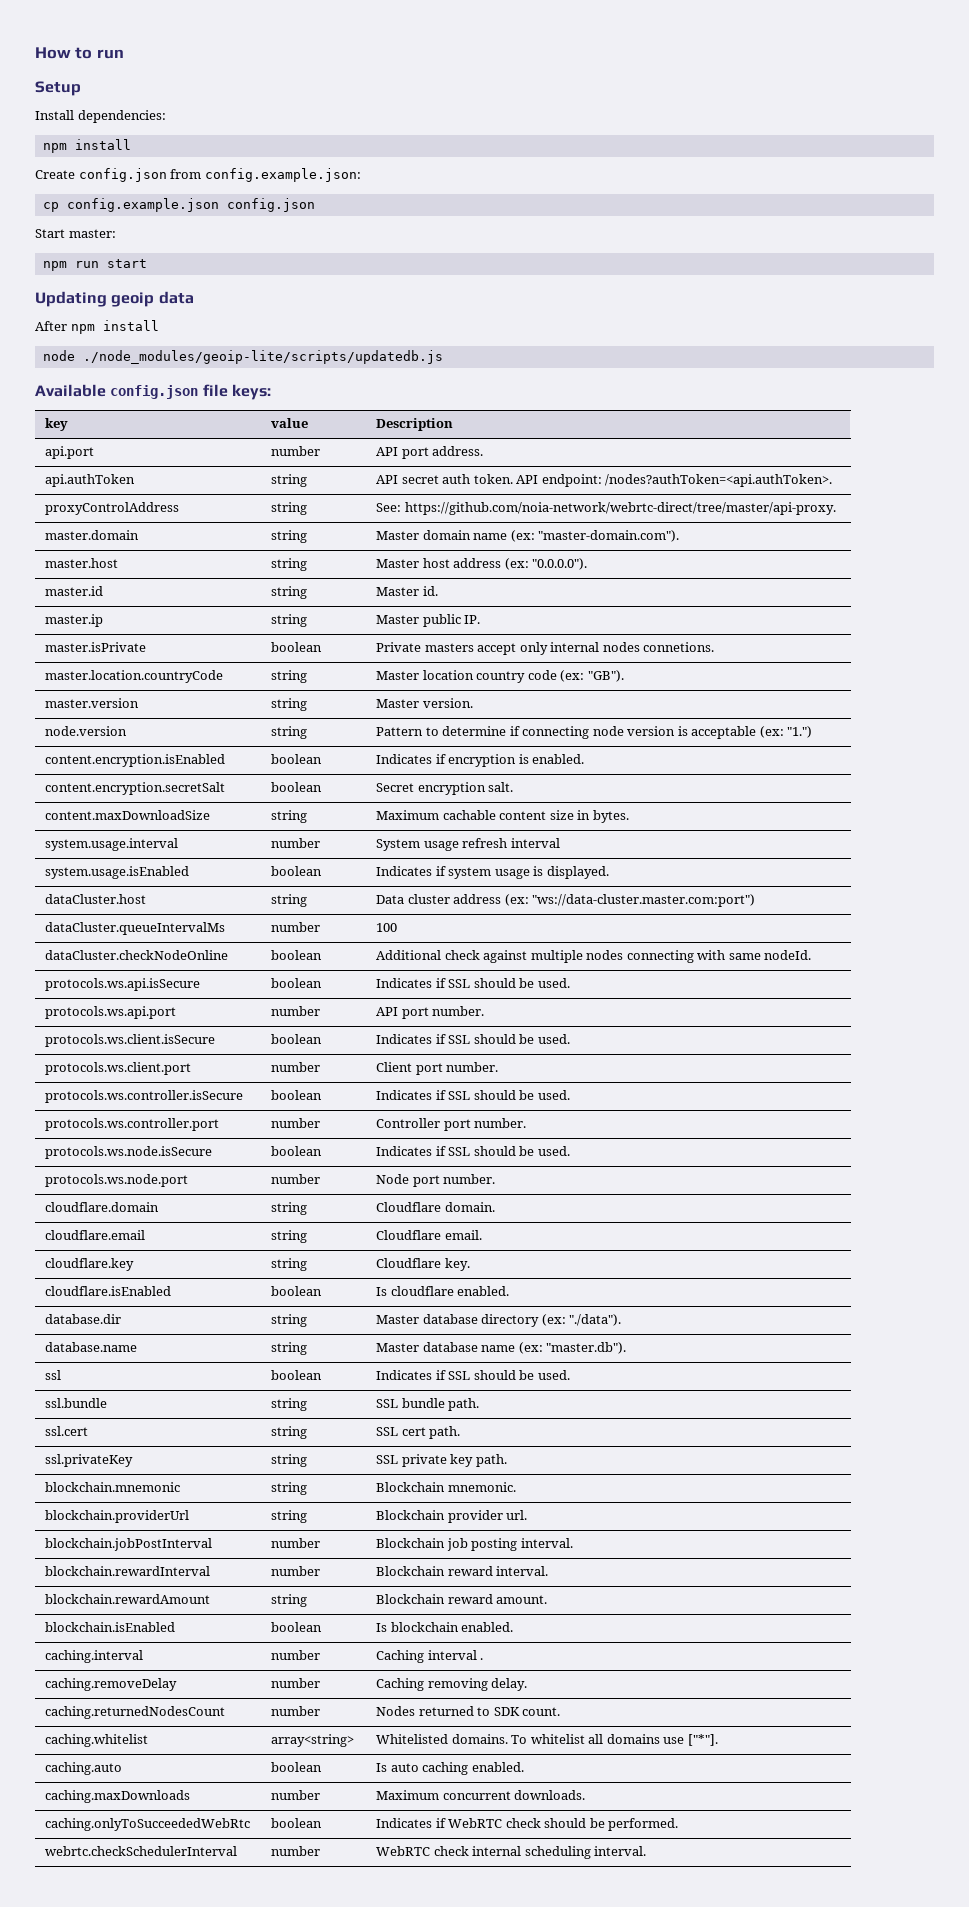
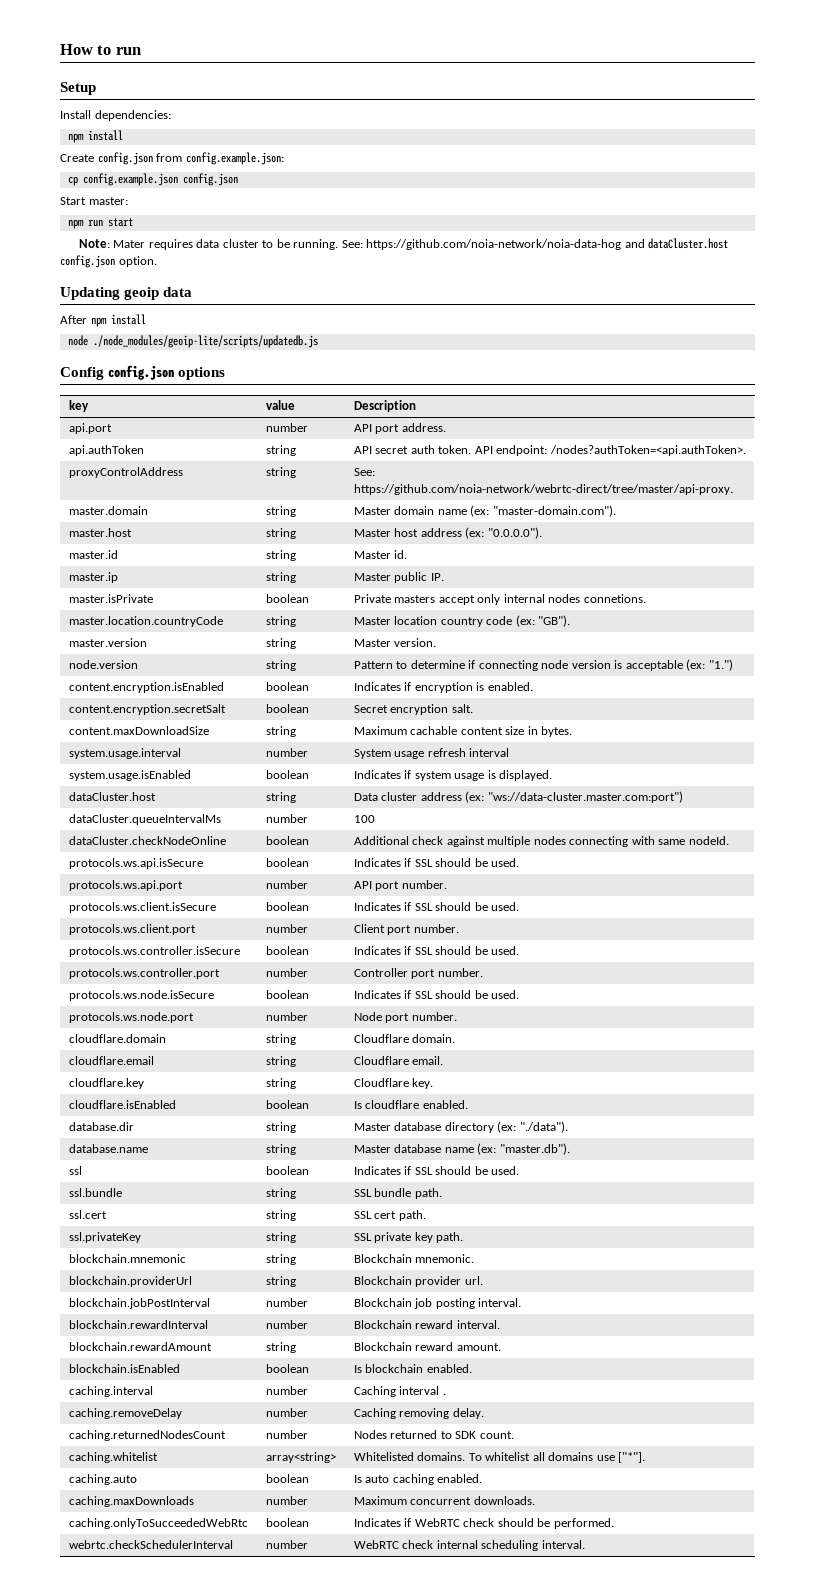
(147, 263) none -> [78,238,729,250] [60,255,157,268] // Note: Mater requires data cluster to be running. See: https://github.com/noia-network/noia-data-hog and dataCluster.host config.json option.
[35,384,271,400] Available config.json file keys: -> [60,365,226,380] Config config.json options

